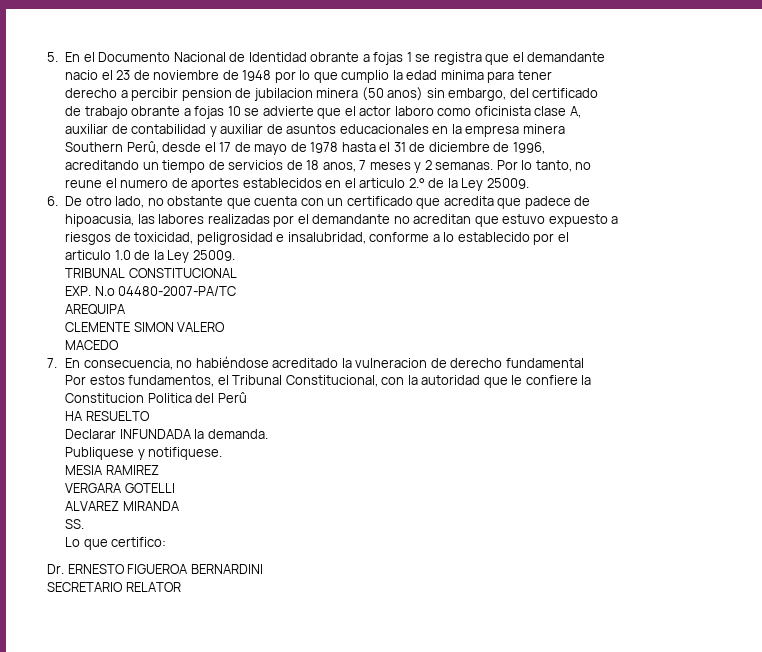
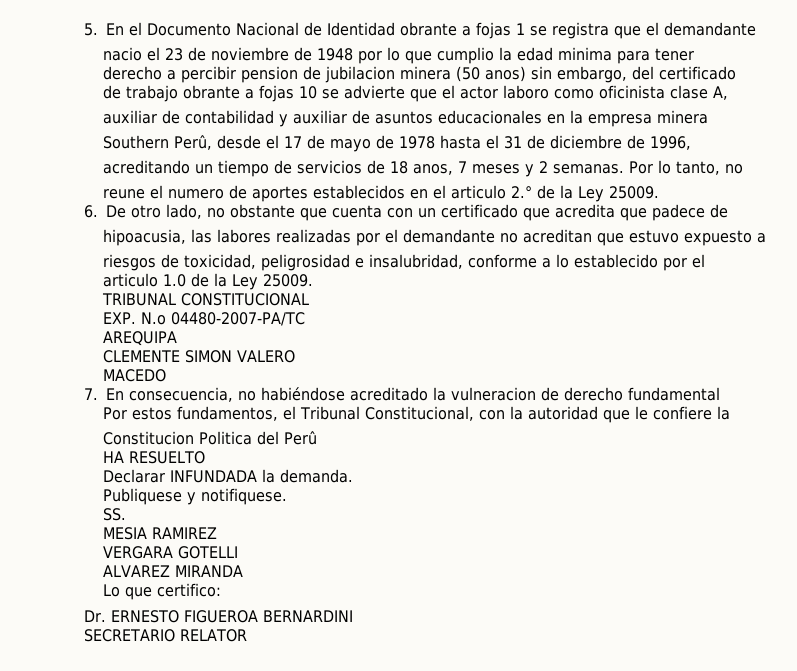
(223, 453) none -> [102,508,126,521] // SS.
[65,519,85,529] // SS. -> (243, 571) none

